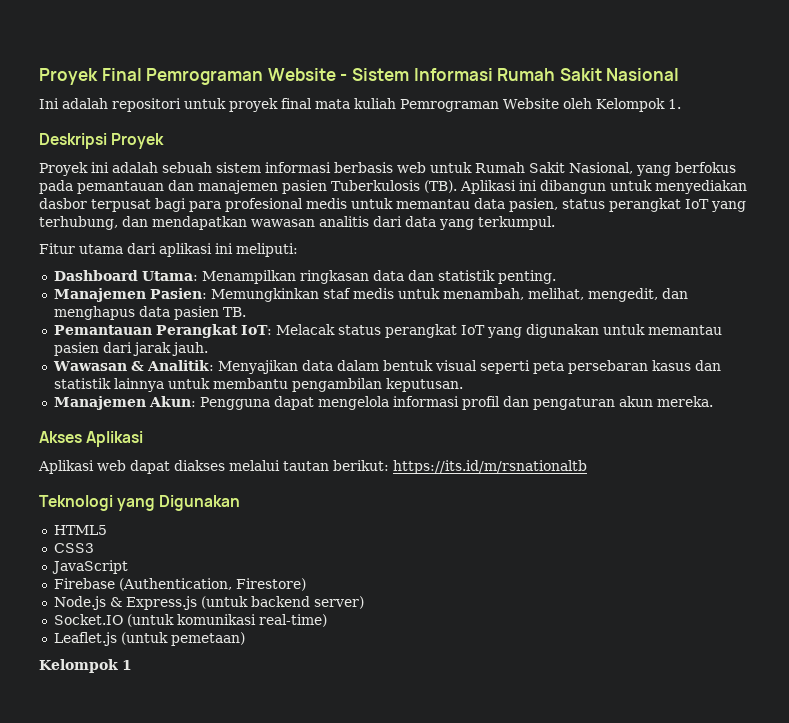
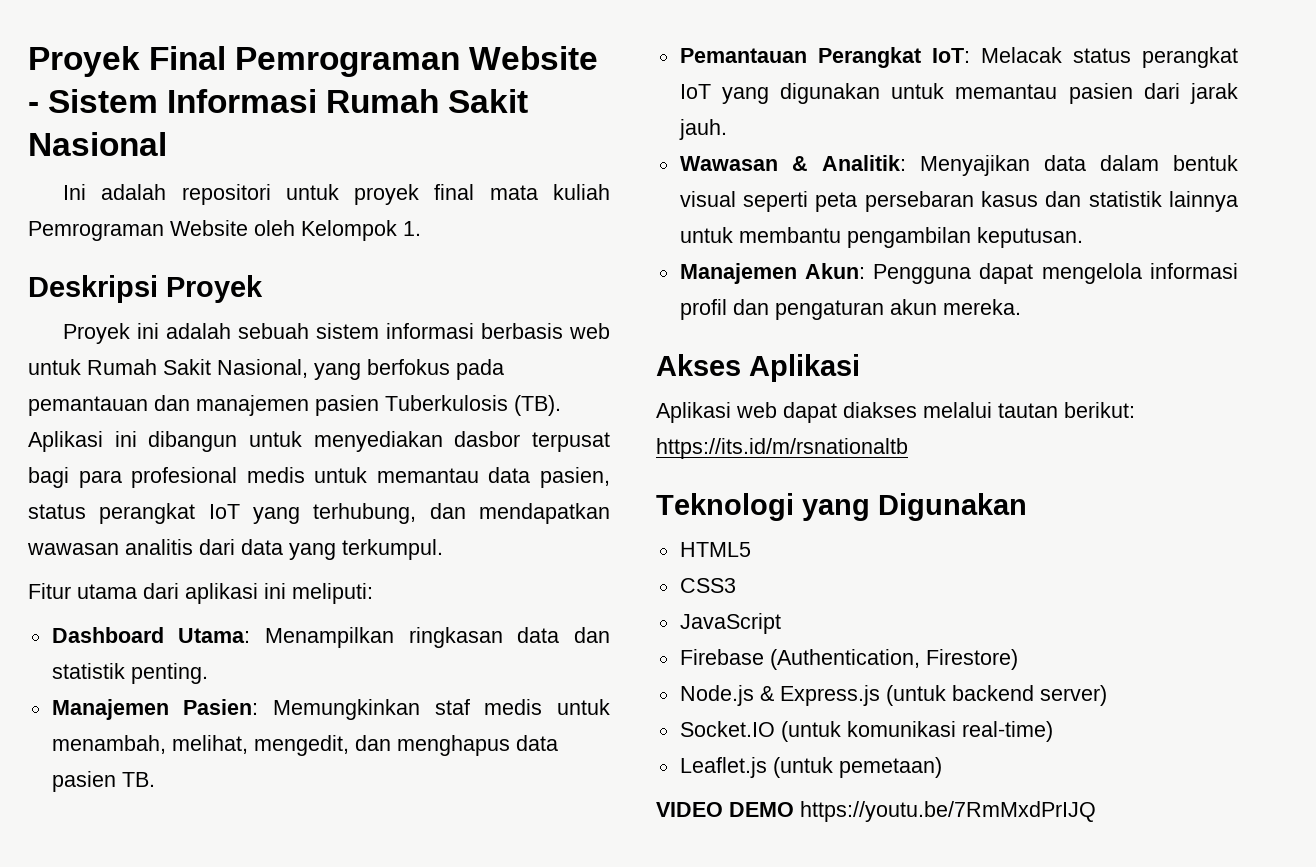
[39,659,132,673] Kelompok 1 -> [656,801,1096,822] VIDEO DEMO https://youtu.be/7RmMxdPrIJQ

